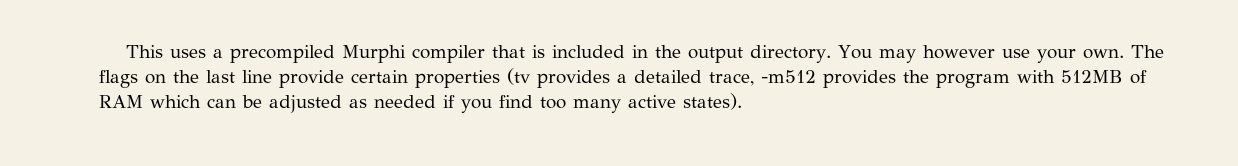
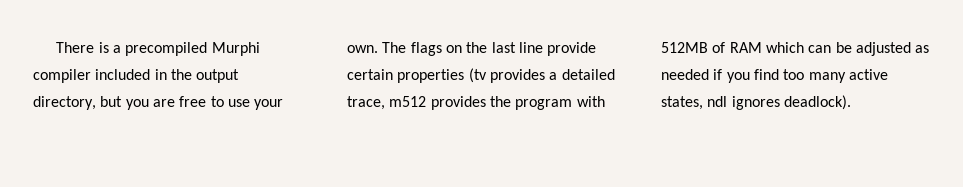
[126,45,207,58] This uses -> [56,42,109,53] There is
[492,45,546,58] that is -> (91, 76) none
[750,45,996,63] directory. You may however -> [33,96,224,110] directory, but you are free to
[761,70,816,83] -m512 -> [389,96,427,107] m512
[683,93,742,110] states). -> [661,95,851,110] states, ndl ignores deadlock).

